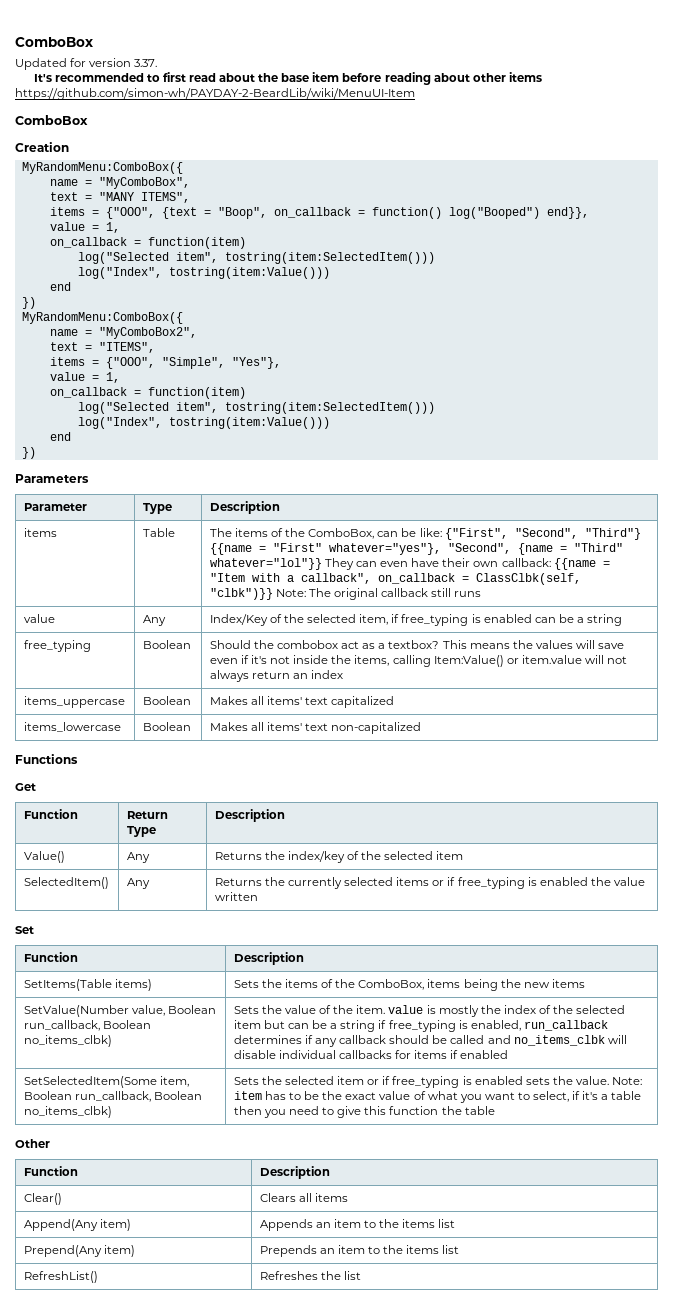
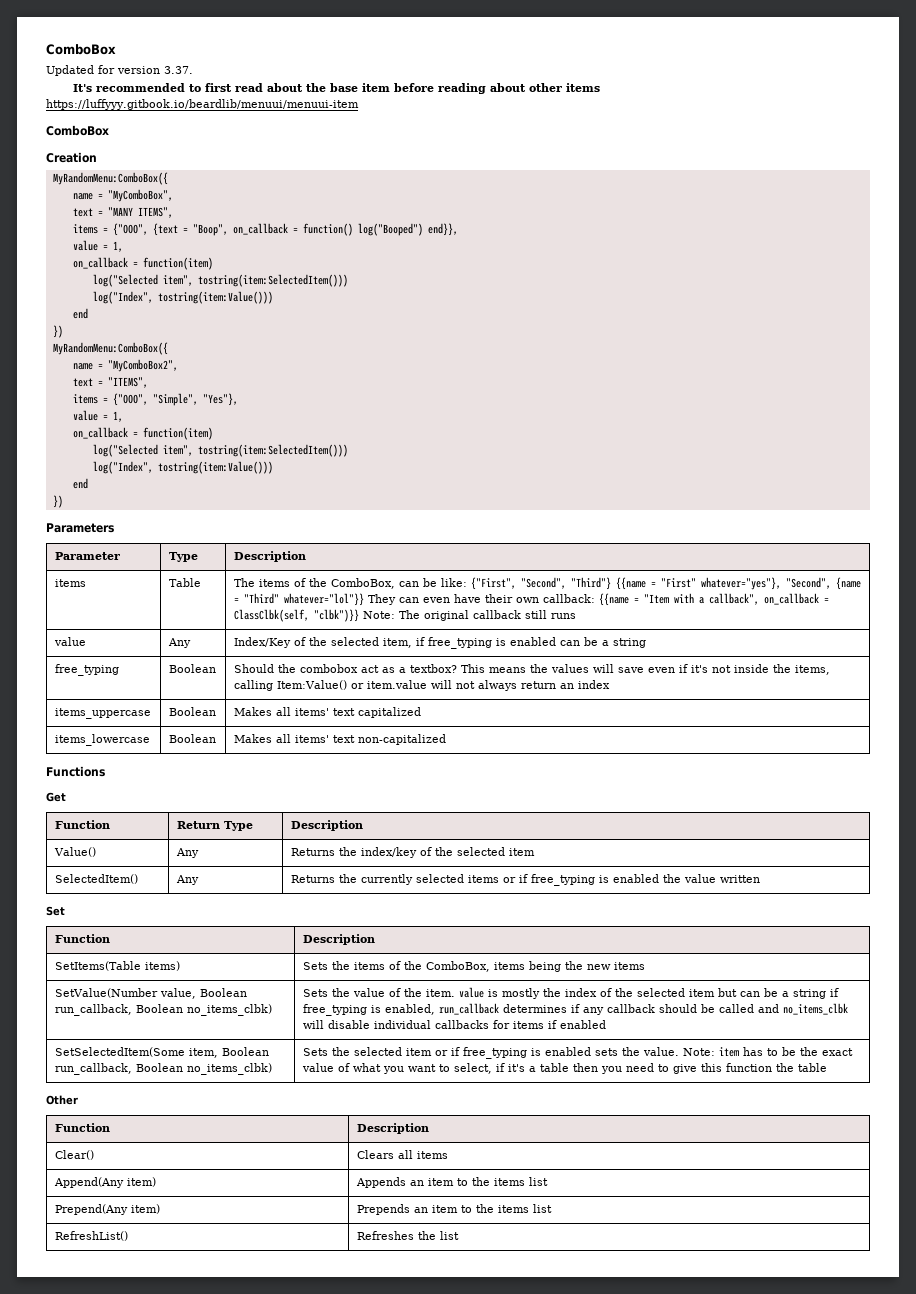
[15,88,415,100] https://github.com/simon-wh/PAYDAY-2-BeardLib/wiki/MenuUI-Item -> [46,99,359,110] https://luffyyy.gitbook.io/beardlib/menuui/menuui-item

